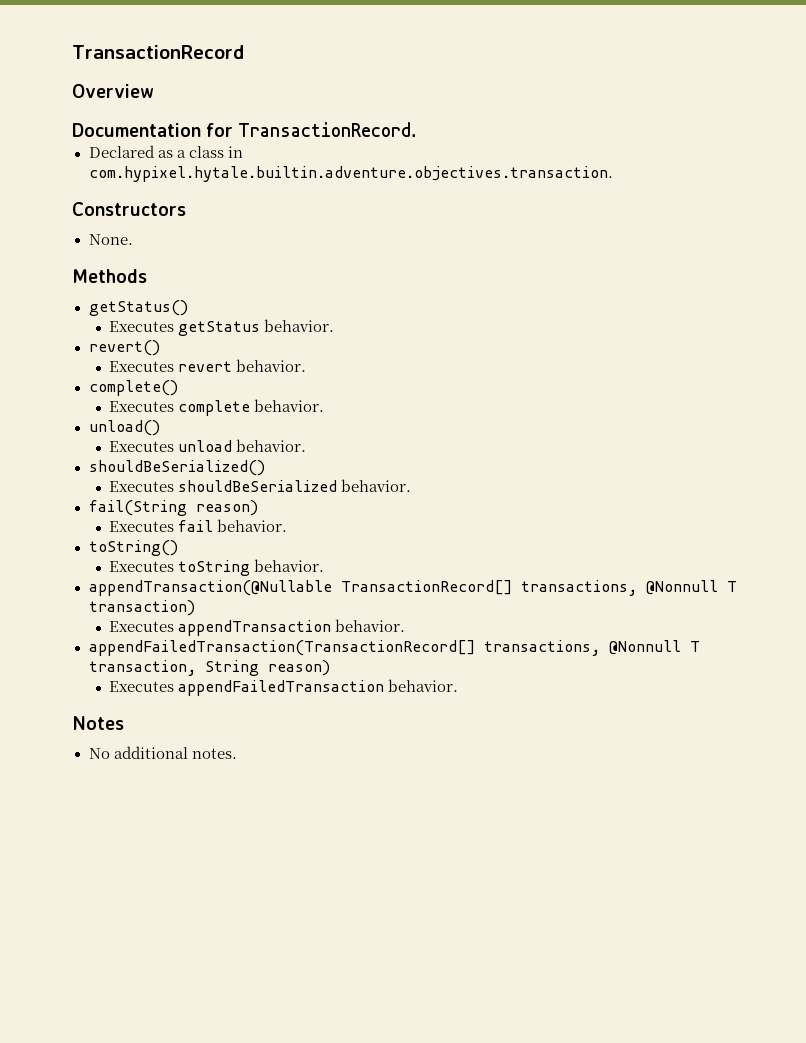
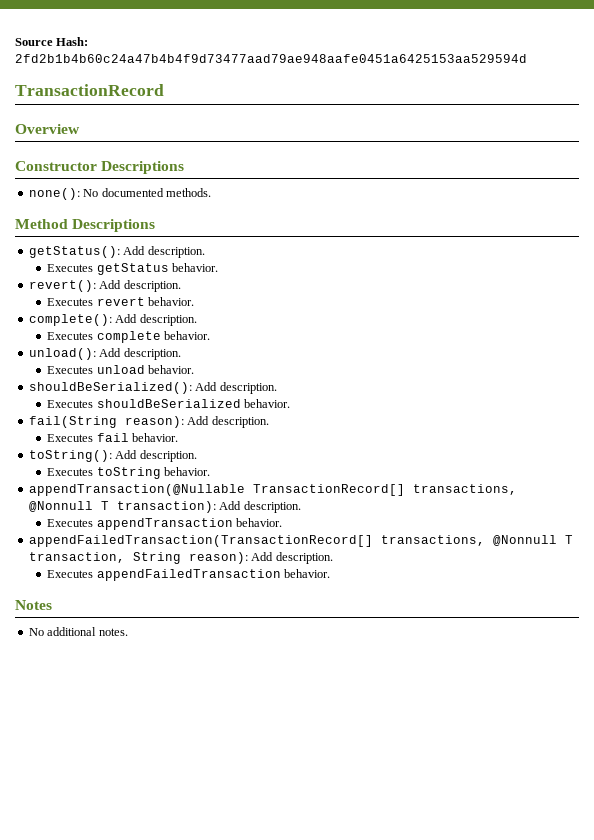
(72, 52) none -> [15,37,89,46] [15,54,527,63] Source Hash: 2fd2b1b4b60c24a47b4b4f9d73477aad79ae948aafe0451a6425153aa529594d //
[72,122,417,137] [88,145,243,158] [88,166,613,182] [72,202,186,216] [88,234,133,245] [72,269,147,283] [88,300,188,316] Documentation for TransactionRecord. // Declared as a class in com.hypixel.hytale.builtin.adventure.objectives.transaction. // Constructors // None. // Methods // getStatus() -> [15,161,185,174] [28,188,211,200] [15,219,156,232] [28,246,205,258] Constructor Descriptions // none(): No documented methods. // Method Descriptions // getStatus(): Add description.
[88,340,160,356] revert() -> [28,280,181,292] revert(): Add description.
[88,380,178,396] complete() -> [28,314,197,326] complete(): Add description.
[88,420,160,436] unload() -> [28,348,181,360] unload(): Add description.
[88,460,265,476] shouldBeSerialized() -> [28,382,277,394] shouldBeSerialized(): Add description.
[195,500,258,516] reason) -> [124,416,269,428] reason): Add description.
[88,540,178,556] toString() -> [28,450,197,462] toString(): Add description.
[88,600,195,616] transaction) -> [116,501,301,513] transaction): Add description.
[267,660,330,676] reason) -> [188,552,333,564] reason): Add description.

